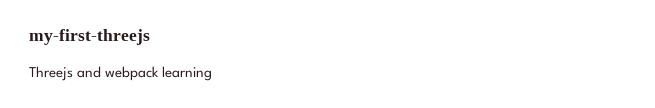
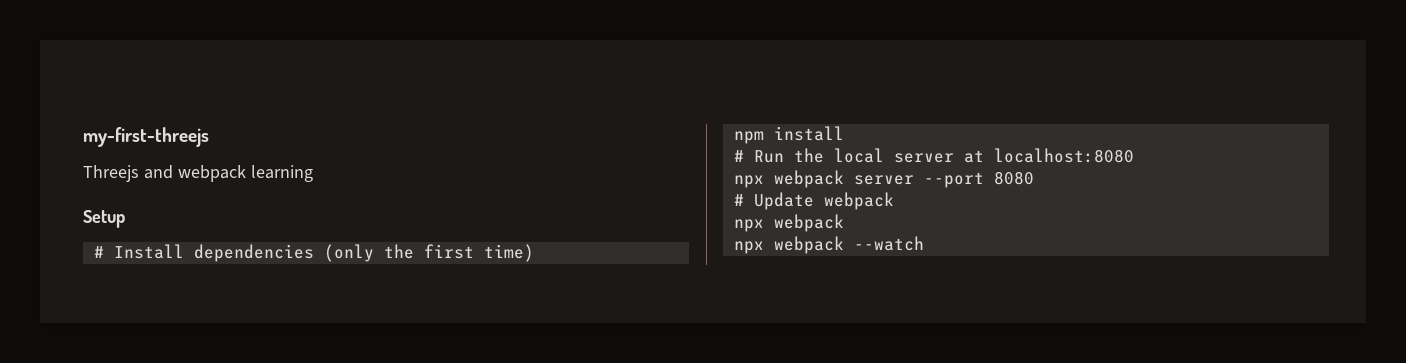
(213, 73) none -> [83,210,125,228] [93,244,534,262] [733,126,844,144] [733,148,1134,163] [733,170,1034,188] [733,192,894,210] [733,214,844,232] [733,236,924,254] // Setup // # Install dependencies (only the first time) // npm install // # Run the local server at localhost:8080 // npx webpack server --port 8080 // # Update webpack // npx webpack // npx webpack --watch

